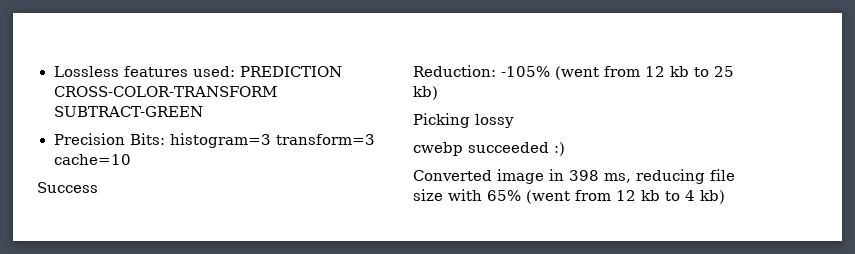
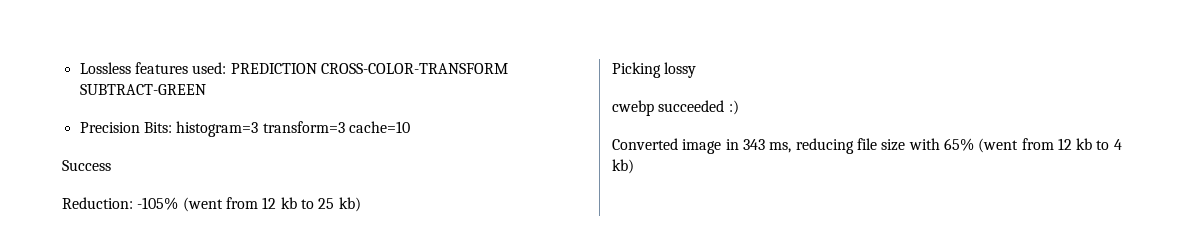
[569,170,599,181] 398 -> [742,139,765,150] 343

